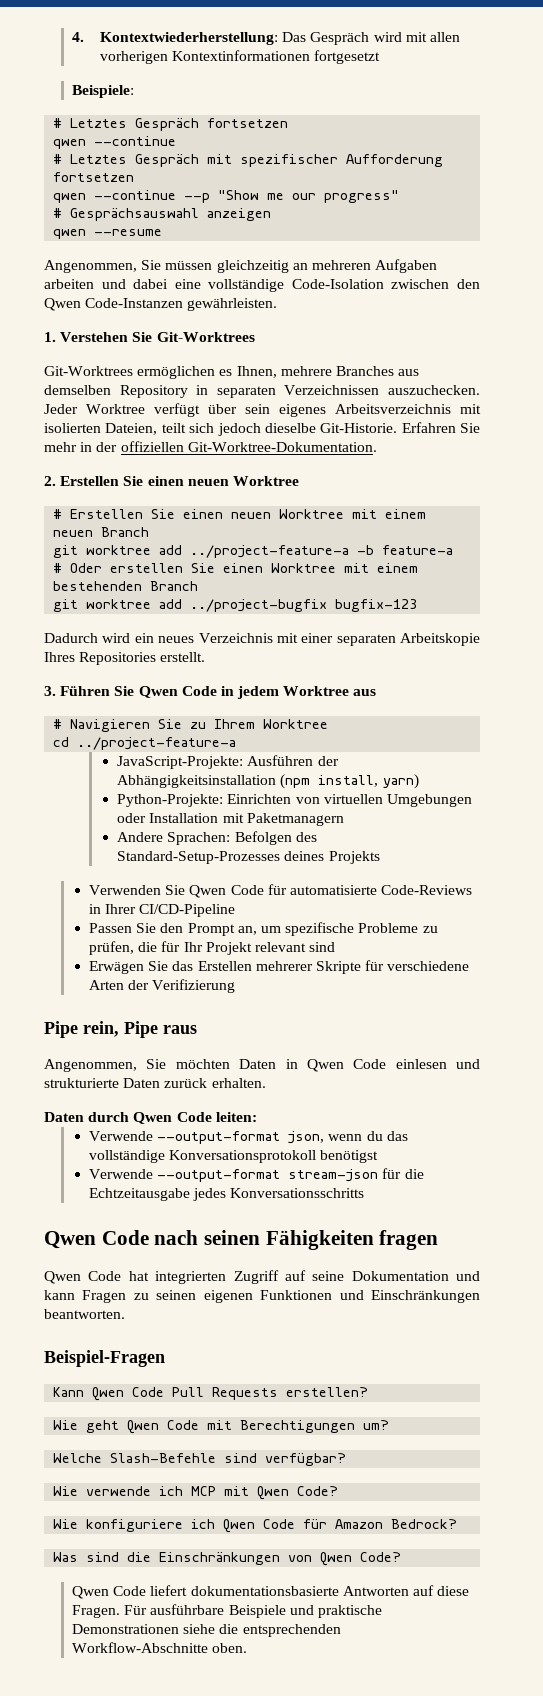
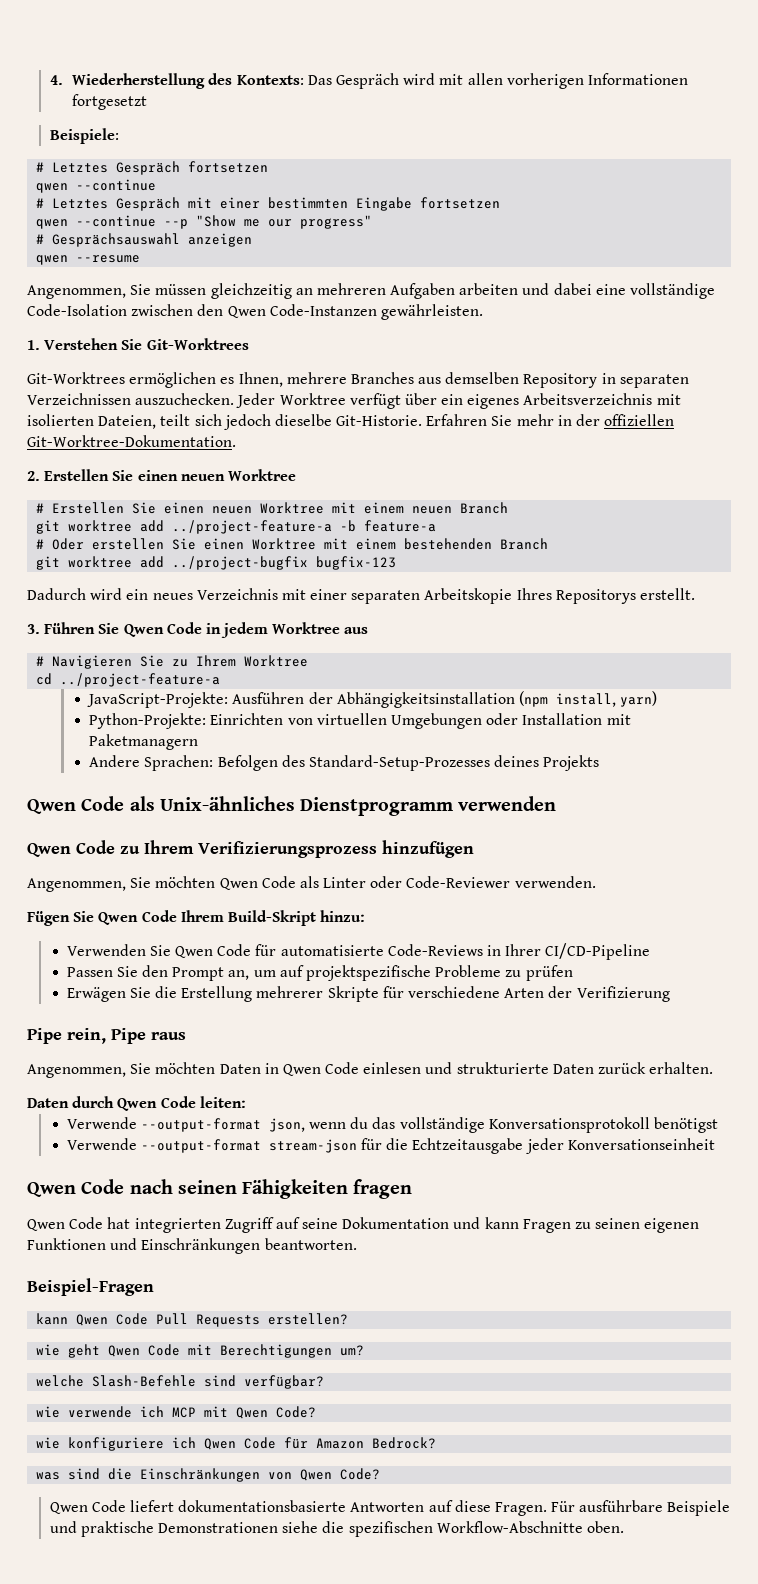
[100,32,279,45] Kontextwiederherstellung: -> [72,73,304,89] Wiederherstellung des Kontexts:
[172,50,311,61] Kontextinformationen -> [587,73,688,85] Informationen
[240,154,444,167] spezifischer Aufforderung -> [220,197,413,211] einer bestimmten Eingabe
[245,404,270,414] sein -> [441,394,464,405] ein
[79,652,157,665] Repositories -> [555,589,636,604] Repositorys
(380, 857) none -> [27,796,557,816] [27,840,474,858] [27,876,596,892] [27,910,366,926] // Qwen Code als Unix-ähnliches Dienstprogramm verwenden // Qwen Code zu Ihrem Verifizierungsprozess hinzufügen // Angenommen, Sie möchten Qwen Code als Linter oder Code-Reviewer verwenden. // Fügen Sie Qwen Code Ihrem Build-Skript hinzu:
[285,922,438,936] [89,941,336,955] spezifische Probleme zu prüfen, die für Ihr Projekt relevant sind -> [279,965,573,981] auf projektspezifische Probleme zu prüfen
[172,961,252,971] das Erstellen -> [155,986,253,1002] die Erstellung
[193,1188,365,1201] jedes Konversationsschritts -> [525,1138,715,1154] jeder Konversationseinheit
[53,1387,85,1397] Kann -> [36,1313,69,1325] kann
[53,1420,79,1430] Wie -> [36,1344,61,1356] wie
[53,1453,103,1463] Welche -> [36,1375,85,1387] welche
[53,1486,79,1496] Wie -> [36,1406,61,1418] wie
[53,1519,79,1529] Wie -> [36,1437,61,1449] wie
[53,1552,79,1562] Was -> [36,1472,61,1480] was
[242,1624,341,1637] entsprechenden -> [348,1521,433,1537] spezifischen

